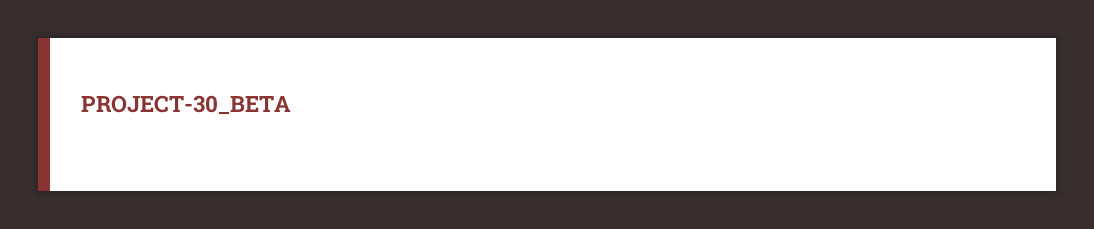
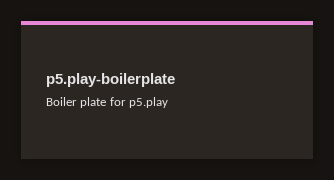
[81,95,291,115] PROJECT-30_BETA -> [46,73,175,87] [46,97,169,108] p5.play-boilerplate // Boiler plate for p5.play

